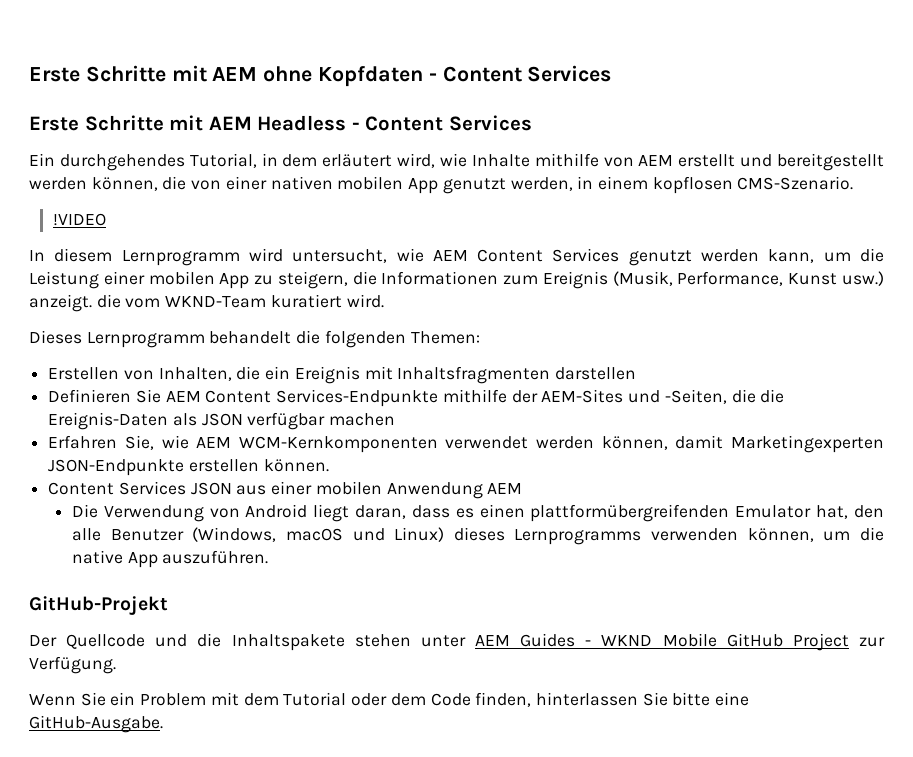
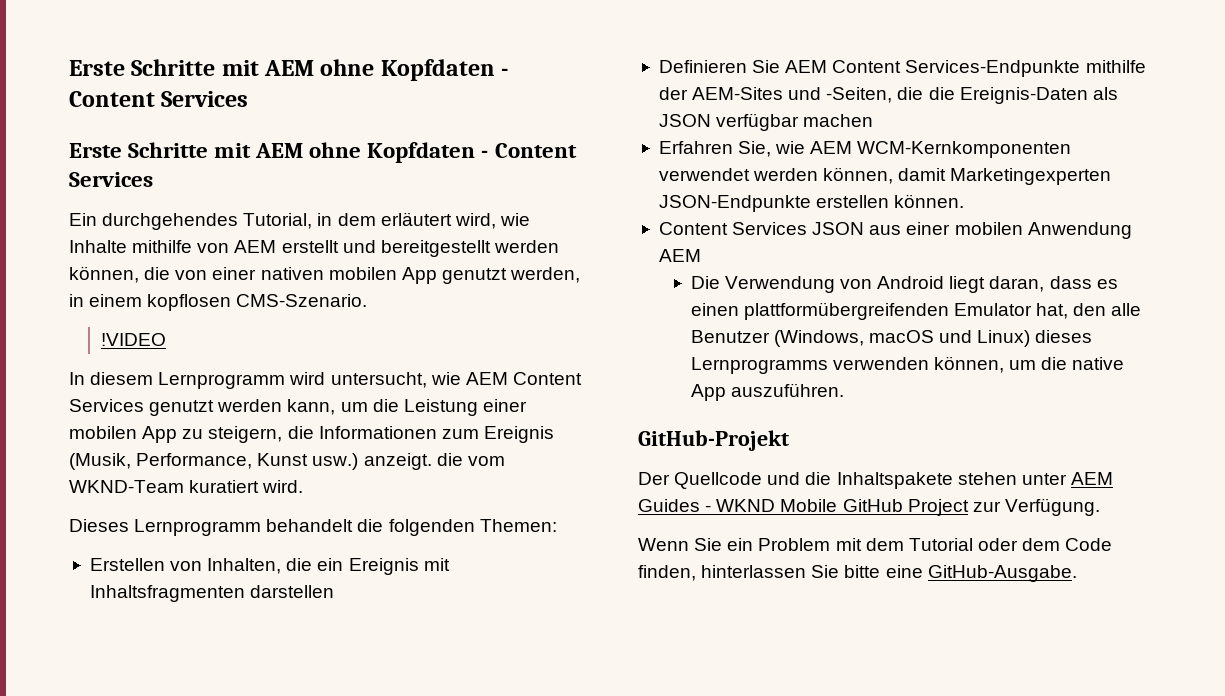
[257,115,347,131] Headless -> [309,142,476,163] ohne Kopfdaten

